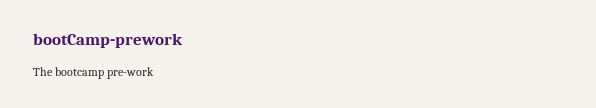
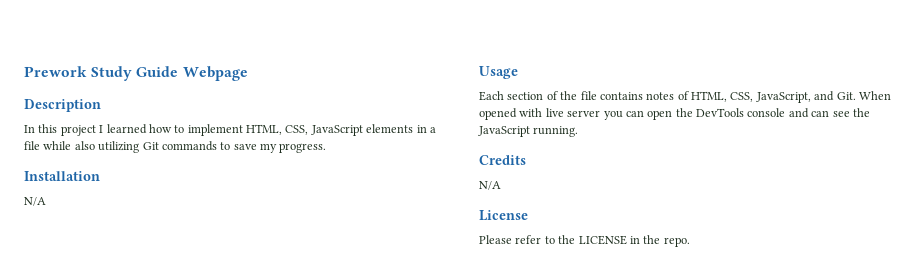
[33,33,183,48] [33,67,155,79] bootCamp-prework // The bootcamp pre-work -> [24,66,248,81] [24,99,101,112] [24,124,436,136] [24,141,327,153] [24,171,100,181] [24,197,46,206] [479,66,518,79] [479,91,891,103] [479,108,870,120] [478,126,579,137] [479,155,526,165] [479,181,501,190] [479,210,528,221] [479,235,690,247] Prework Study Guide Webpage // Description // In this project I learned how to implement HTML, CSS, JavaScript elements in a file while also utilizing Git commands to save my progress. // Installation // N/A // Usage // Each section of the file contains notes of HTML, CSS, JavaScript, and Git. When opened with live server you can open the DevTools console and can see the JavaScript running. // Credits // N/A // License // Please refer to the LICENSE in the repo.

